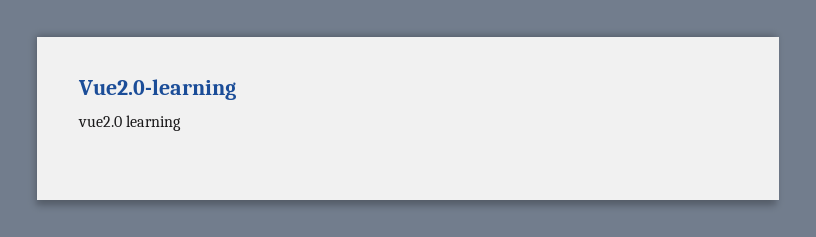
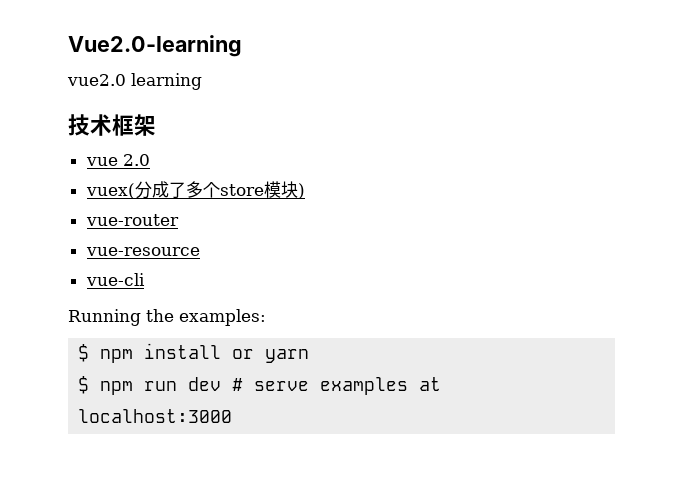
(182, 123) none -> [68,114,156,136] [85,154,150,166] [85,181,305,199] [85,214,179,226] [85,247,200,256] [85,273,145,286] [68,309,266,326] [78,343,310,363] [78,376,442,395] [78,409,233,423] // 技术框架 // vue 2.0 // vuex(分成了多个store模块) // vue-router // vue-resource // vue-cli // Running the examples: // $ npm install or yarn // $ npm run dev # serve examples at localhost:3000

